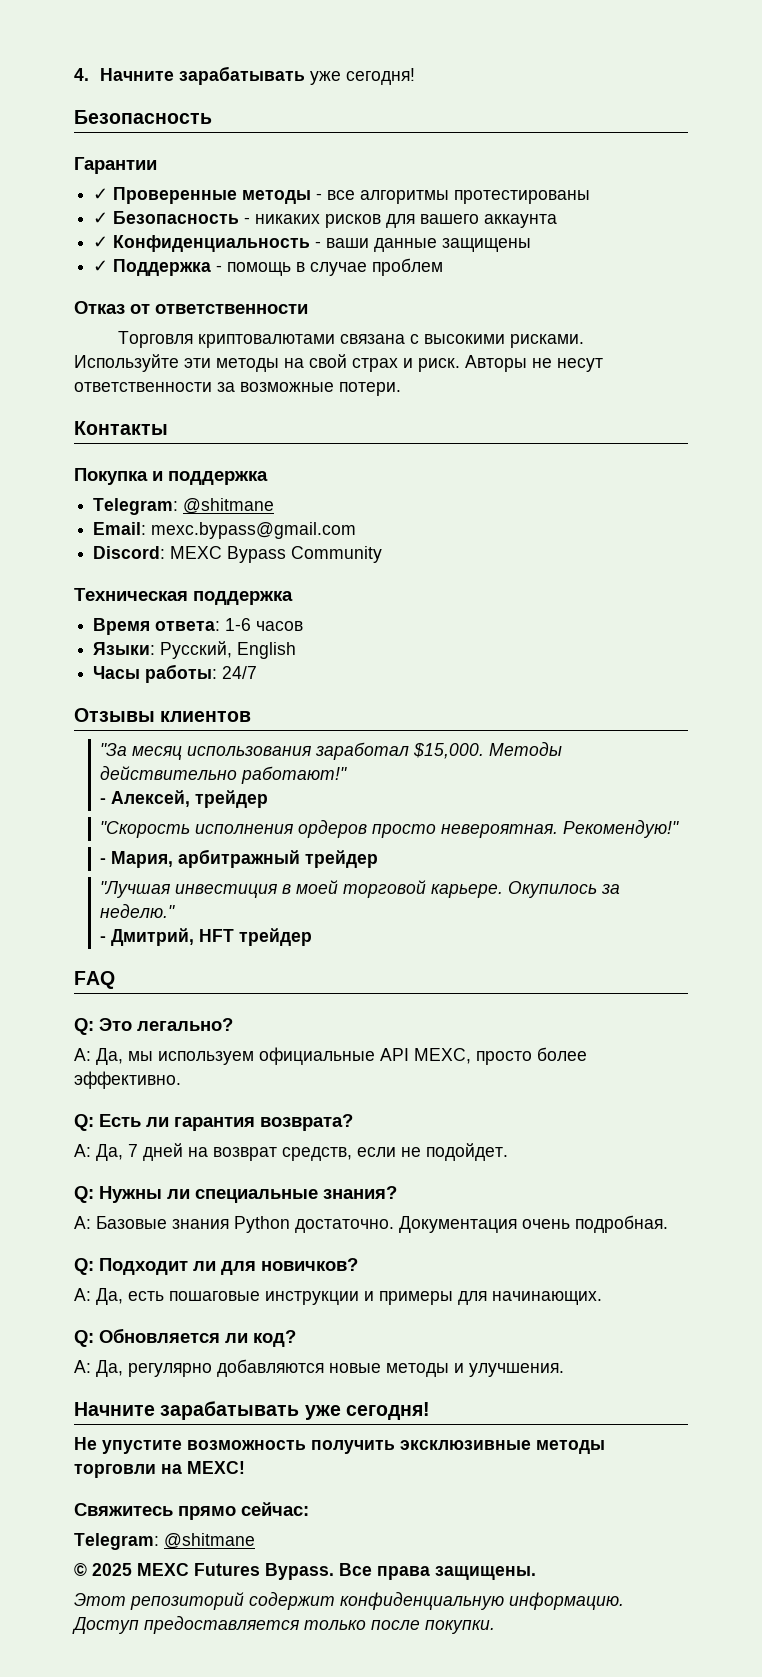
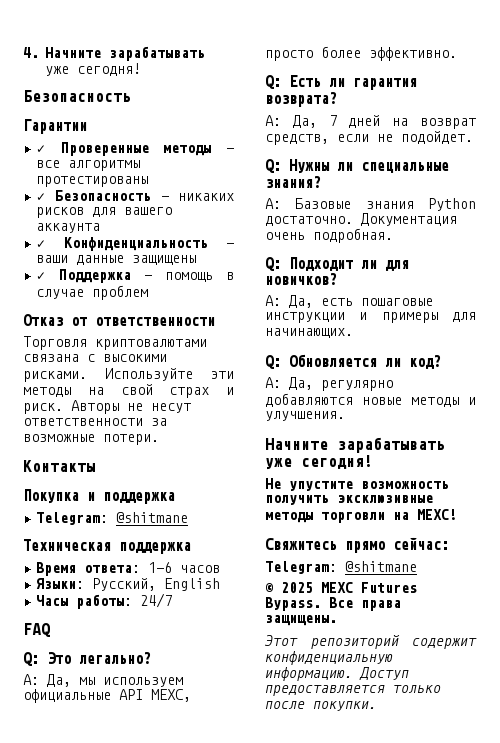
[93,522,357,539] [93,546,383,563] // Email: mexc.bypass@gmail.com // Discord: MEXC Bypass Community -> (189, 517) none
[74,708,252,722] [100,742,563,760] [100,766,348,784] [100,790,269,808] [100,820,680,838] [100,849,379,868] [100,880,621,898] [100,904,176,918] [100,928,313,946] // Отзывы клиентов // "За месяц использования заработал $15,000. Методы действительно работают!" // - Алексей, трейдер // "Скорость исполнения ордеров просто невероятная. Рекомендую!" // - Мария, арбитражный трейдер // "Лучшая инвестиция в моей торговой карьере. Окупилось за неделю." // - Дмитрий, HFT трейдер -> (173, 600) none

